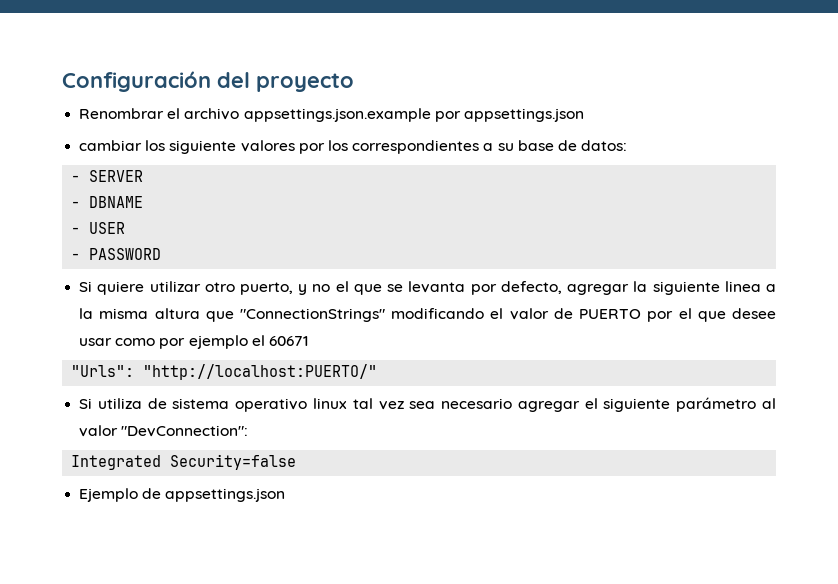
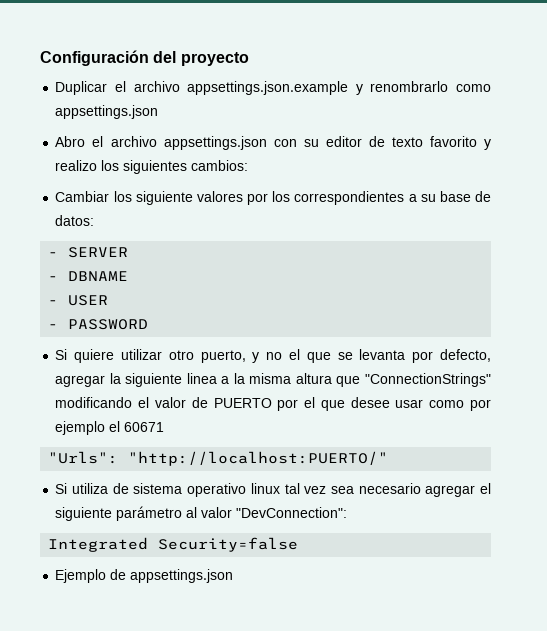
[79,108,165,119] Renombrar -> [55,81,108,95] Duplicar
[434,108,584,122] [79,140,143,151] por appsettings.json // cambiar -> [355,81,492,95] [55,105,159,119] [55,136,491,150] [55,160,249,174] [55,191,110,202] y renombrarlo como appsettings.json // Abro el archivo appsettings.json con su editor de texto favorito y realizo los siguientes cambios: // Cambiar

